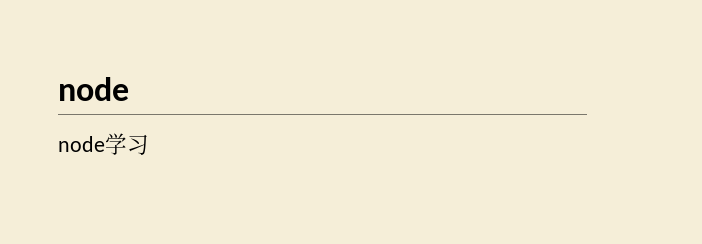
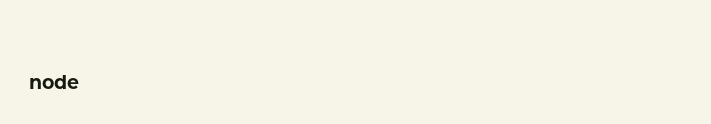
[58,77,129,101] [58,133,149,155] node // node学习 -> [29,75,79,89] node

